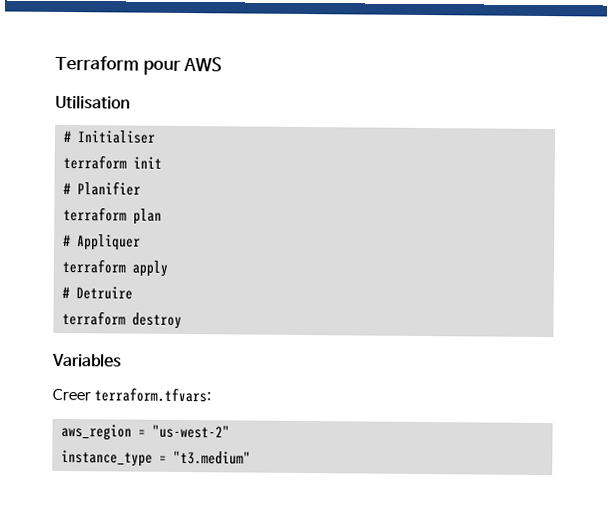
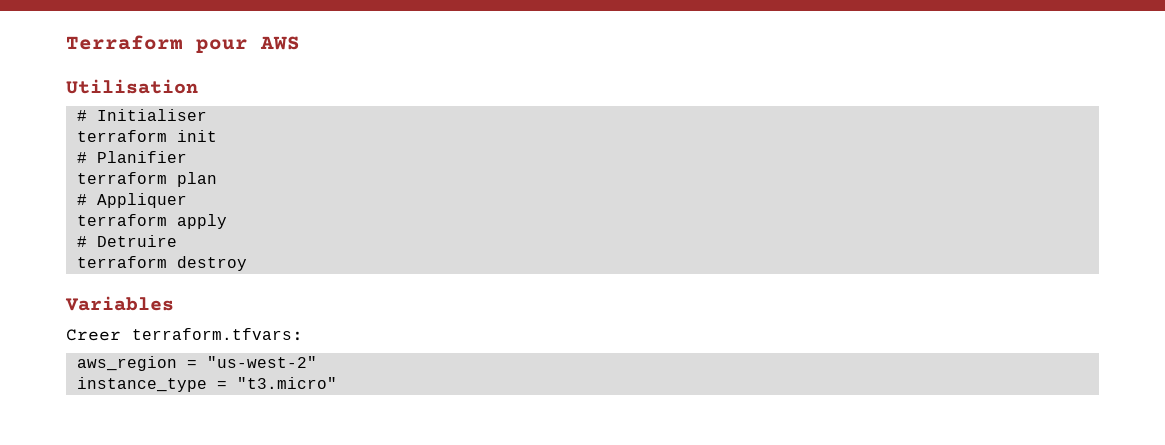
[172,450,251,465] "t3.medium" -> [236,377,337,389] "t3.micro"

